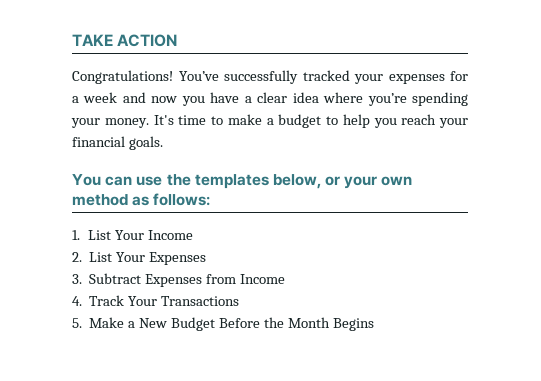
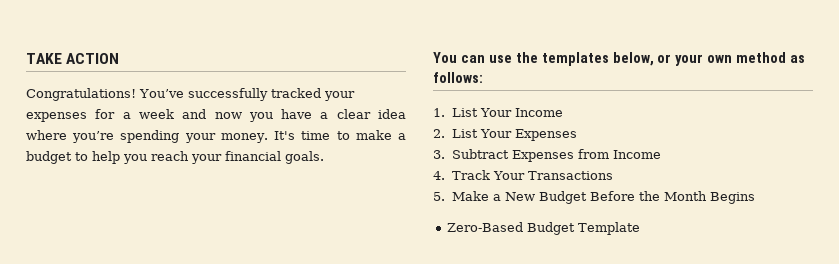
(374, 324) none -> [447,222,641,235] // Zero-Based Budget Template

